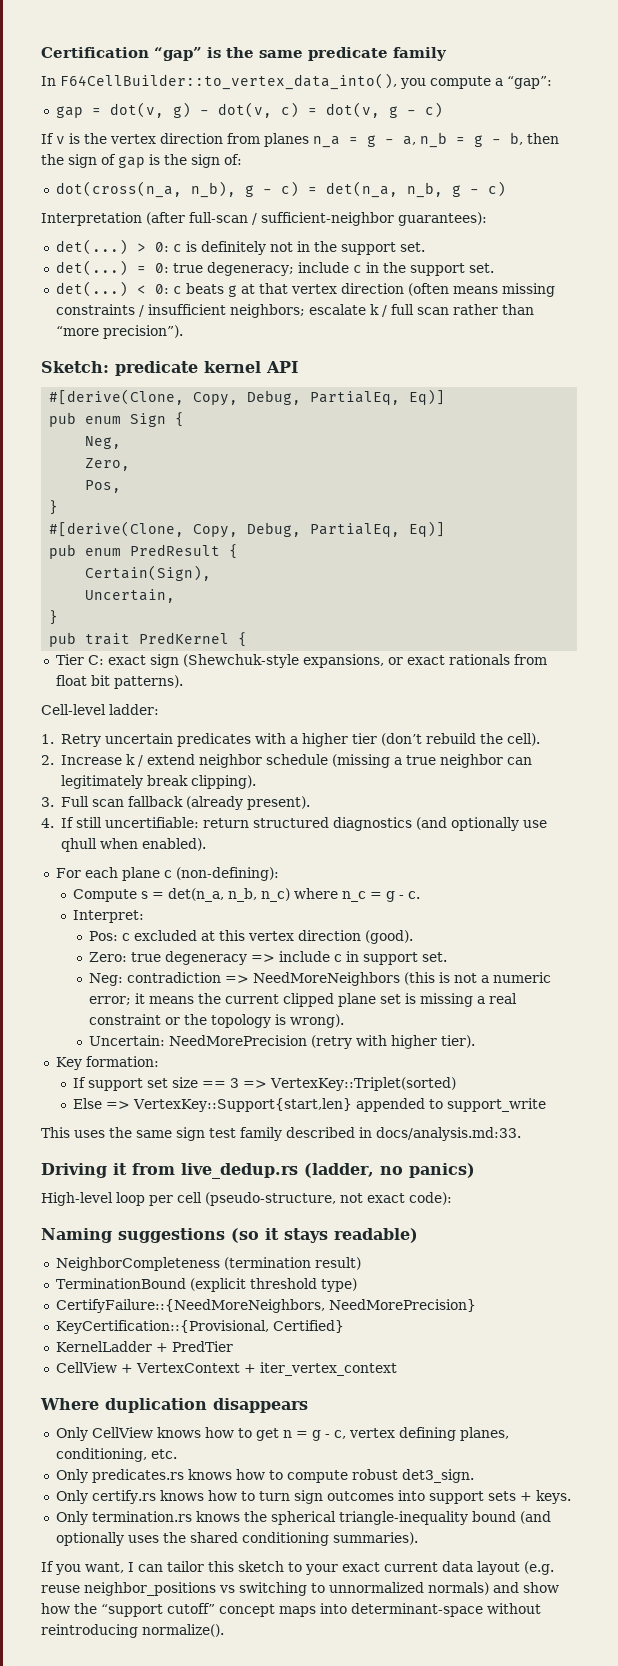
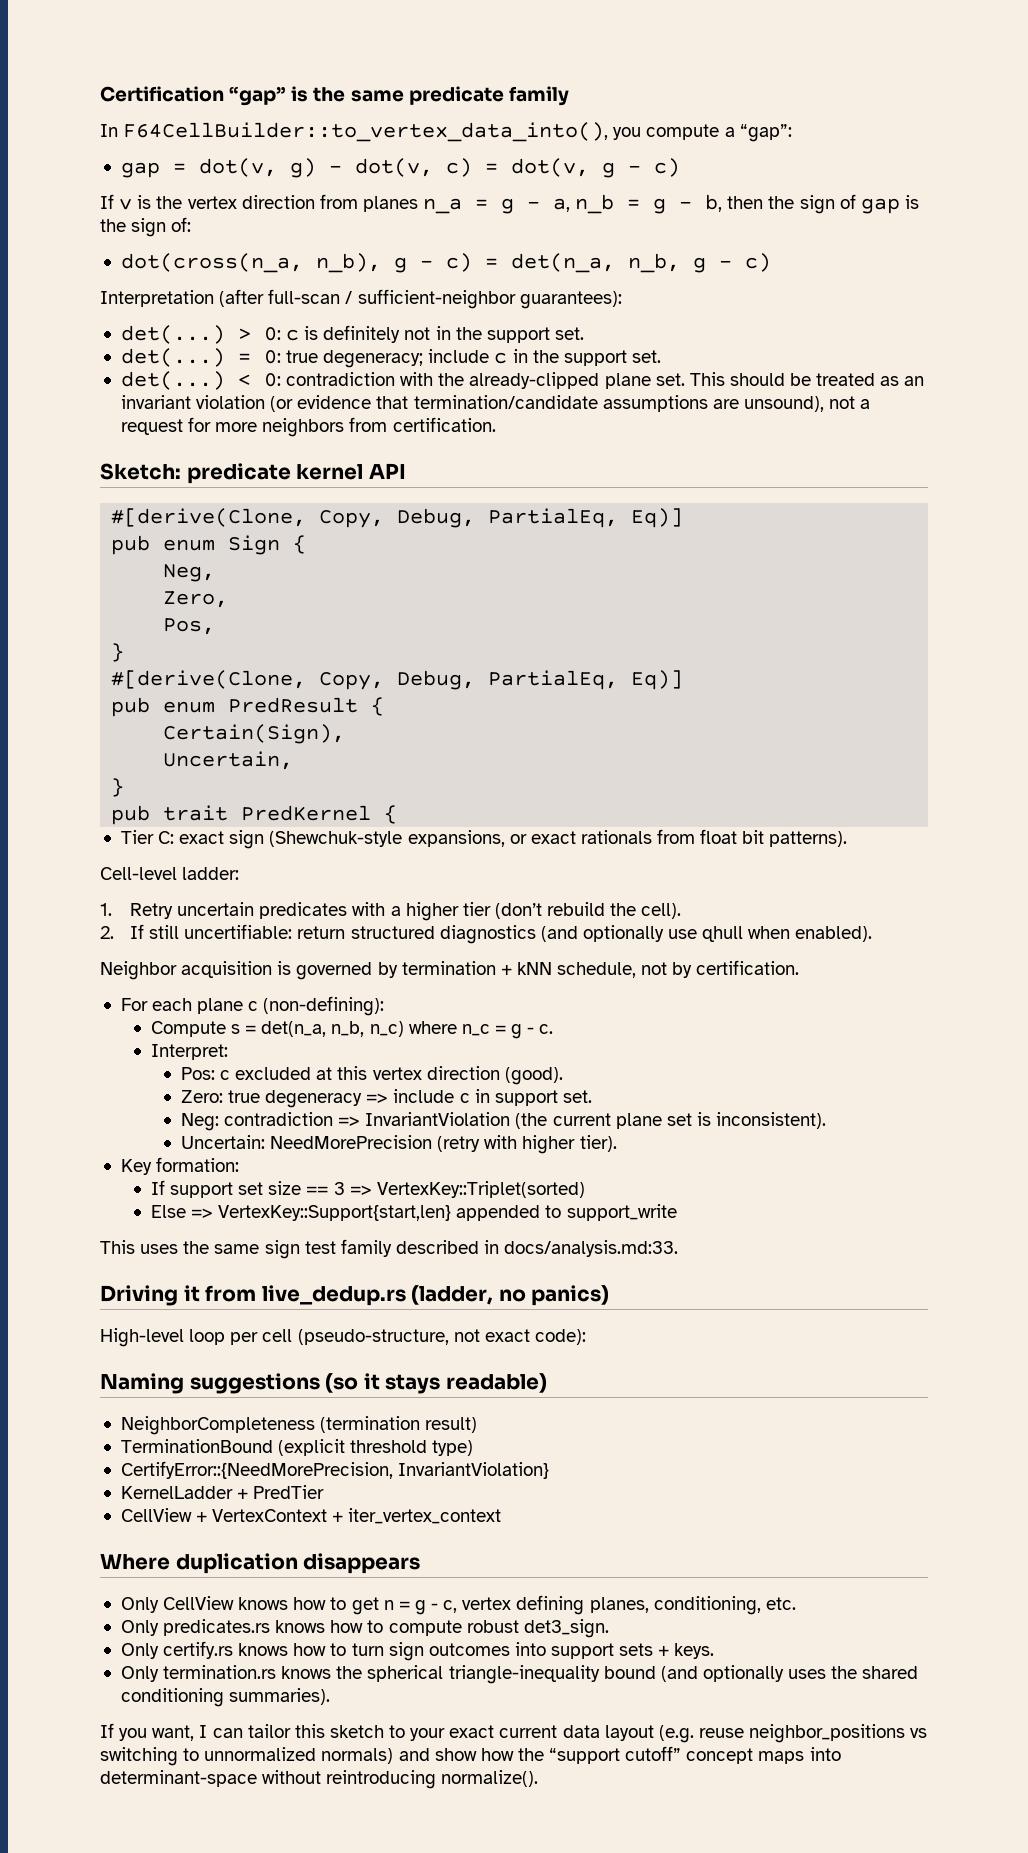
[172,283,555,297] [55,304,534,318] [55,325,183,339] c beats g at that vertex direction (often means missing constraints / insufficient neighbors; escalate k / full scan rather than “more precision”). -> [286,372,925,389] [120,395,871,412] [120,417,496,437] contradiction with the already-clipped plane set. This should be treated as an invariant violation (or evidence that termination/candidate assumptions are unsound), not a request for more neighbors from certification.
[60,754,532,768] [60,775,256,789] [41,796,310,810] [41,818,54,828] Increase k / extend neighbor schedule (missing a true neighbor can legitimately break clipping). // 3. Full scan fallback (already present). // 4. -> (114, 932) none
(206, 844) none -> [100,960,800,980] // Neighbor acquisition is governed by termination + kNN schedule, not by certification.
[253,972,552,986] [89,993,518,1007] [89,1014,345,1028] NeedMoreNeighbors (this is not a numeric error; it means the current clipped plane set is missing a real constraint or the topology is wrong). -> [365,1112,827,1129] InvariantViolation (the current plane set is inconsistent).
[55,1299,476,1313] [55,1320,344,1334] CertifyFailure::{NeedMoreNeighbors, NeedMorePrecision} // KeyCertification::{Provisional, Certified} -> [120,1461,550,1479] CertifyError::{NeedMorePrecision, InvariantViolation}

